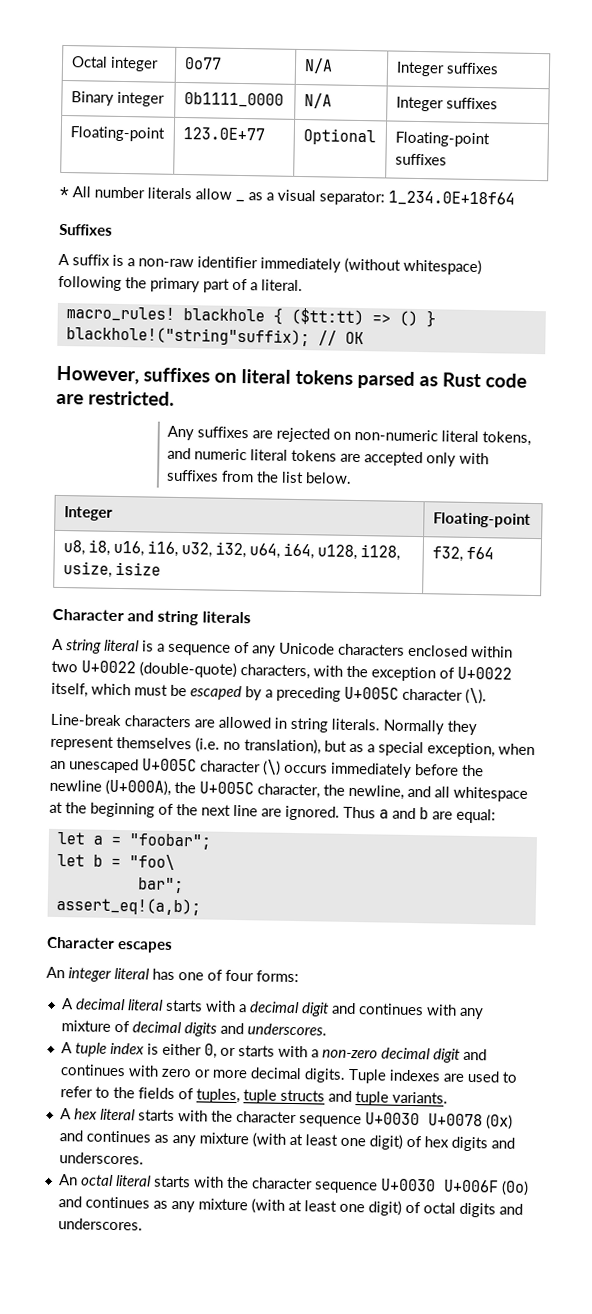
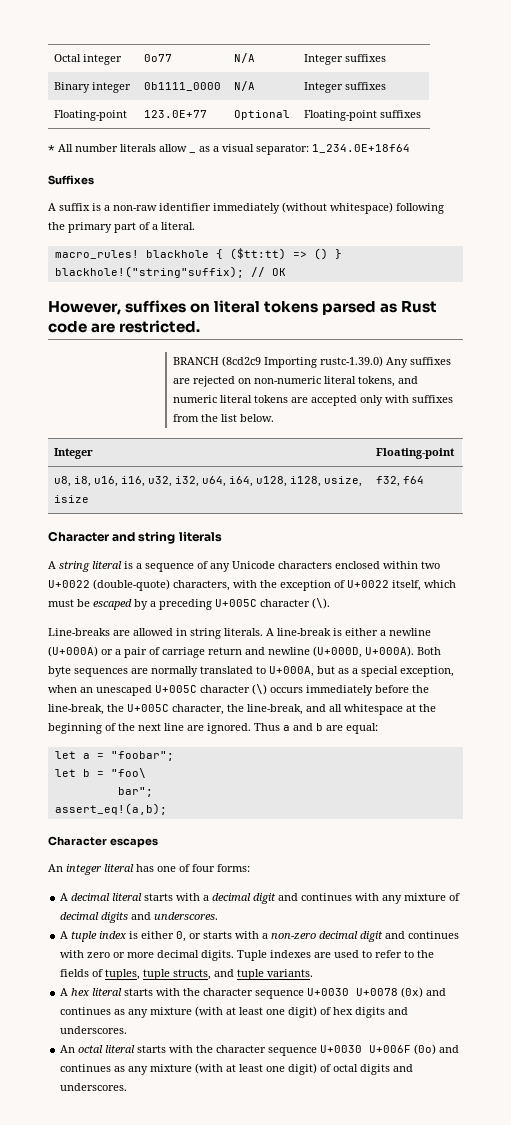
(175, 398) none -> [172,356,383,368] BRANCH (8cd2c9 Importing rustc-1.39.0)
[50,713,191,728] Line-break characters -> [48,628,110,636] Line-breaks
[383,719,477,736] [50,735,321,755] Normally they represent themselves (i.e. no translation), -> [266,628,431,636] [48,646,441,658] [48,666,314,677] A line-break is either a newline (U+000A) or a pair of carriage return and newline (U+000D, U+000A). Both byte sequences are normally translated to U+000A,
[49,779,171,796] newline (U+000A), -> [48,704,104,715] line-break,
[348,784,404,800] newline, -> [247,704,303,715] line-break,
[279,1089,325,1102] structs -> [173,969,212,980] structs,

